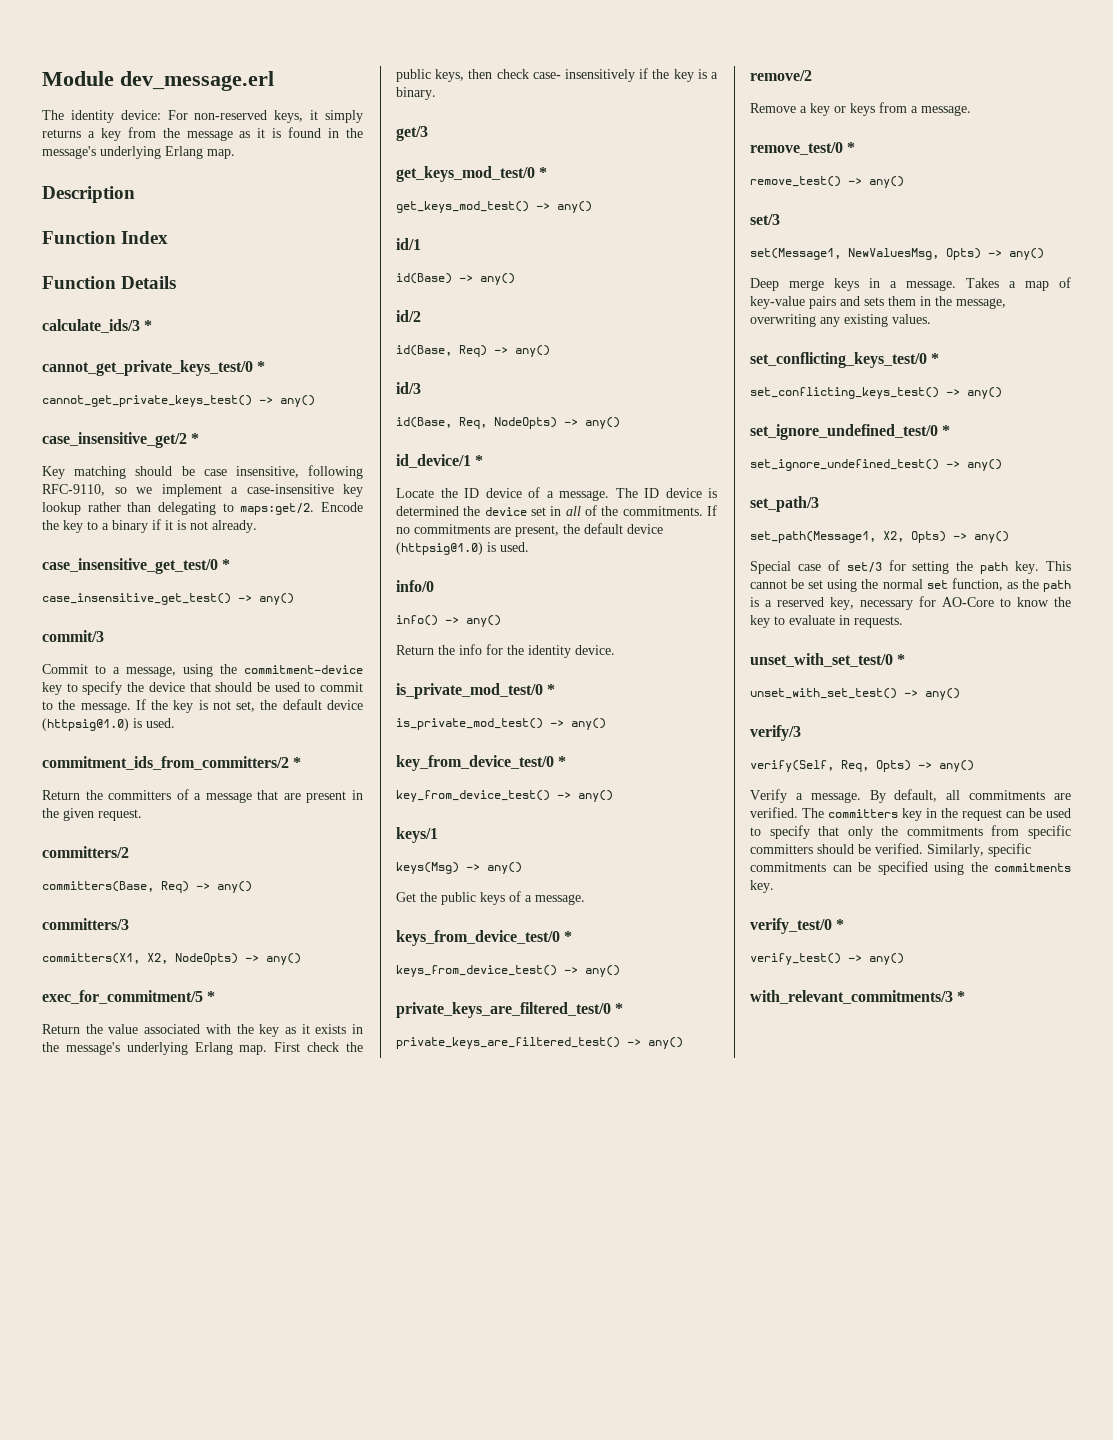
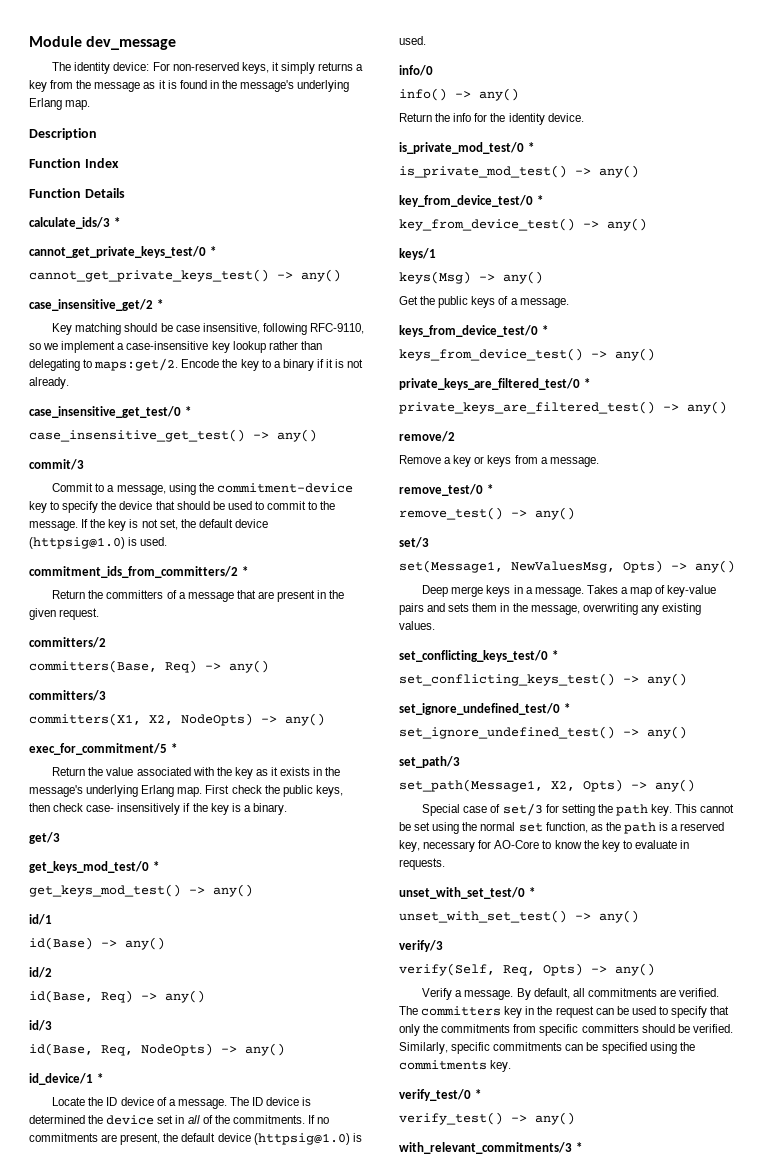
[120,71,274,91] dev_message.erl -> [86,36,177,50] dev_message

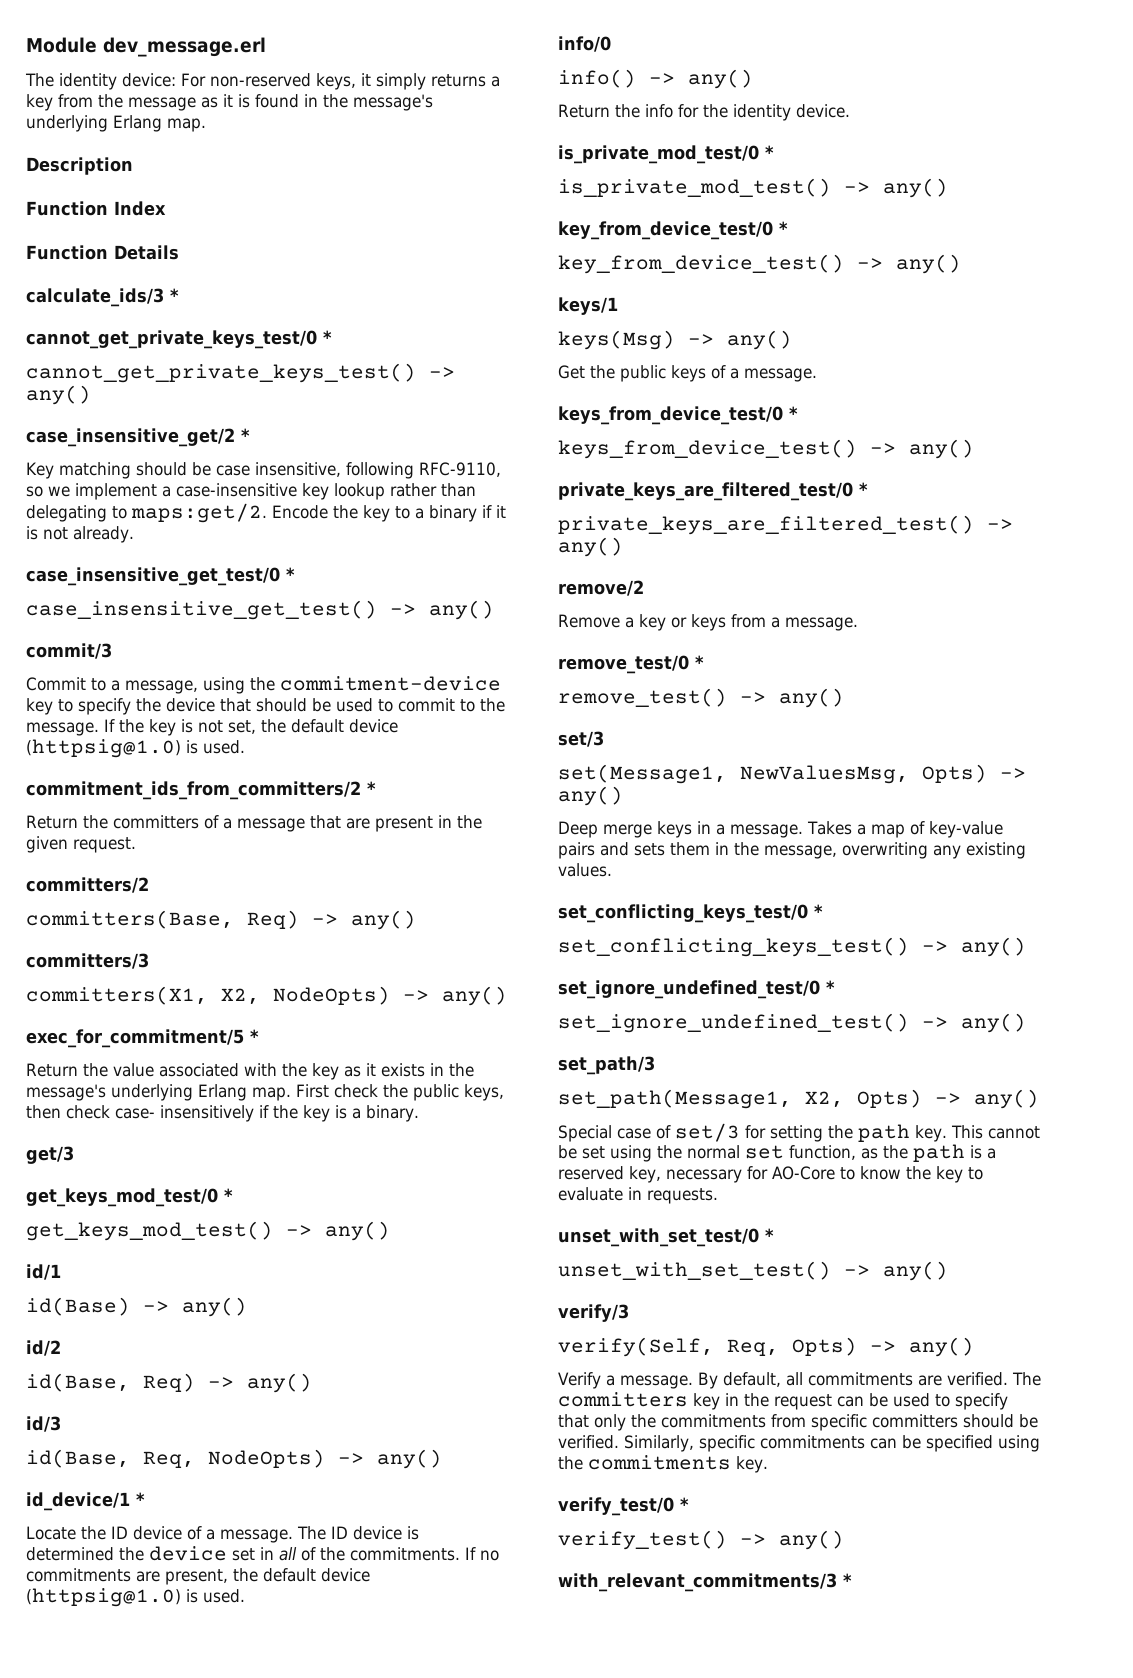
[86,36,177,50] dev_message -> [103,37,266,57] dev_message.erl

